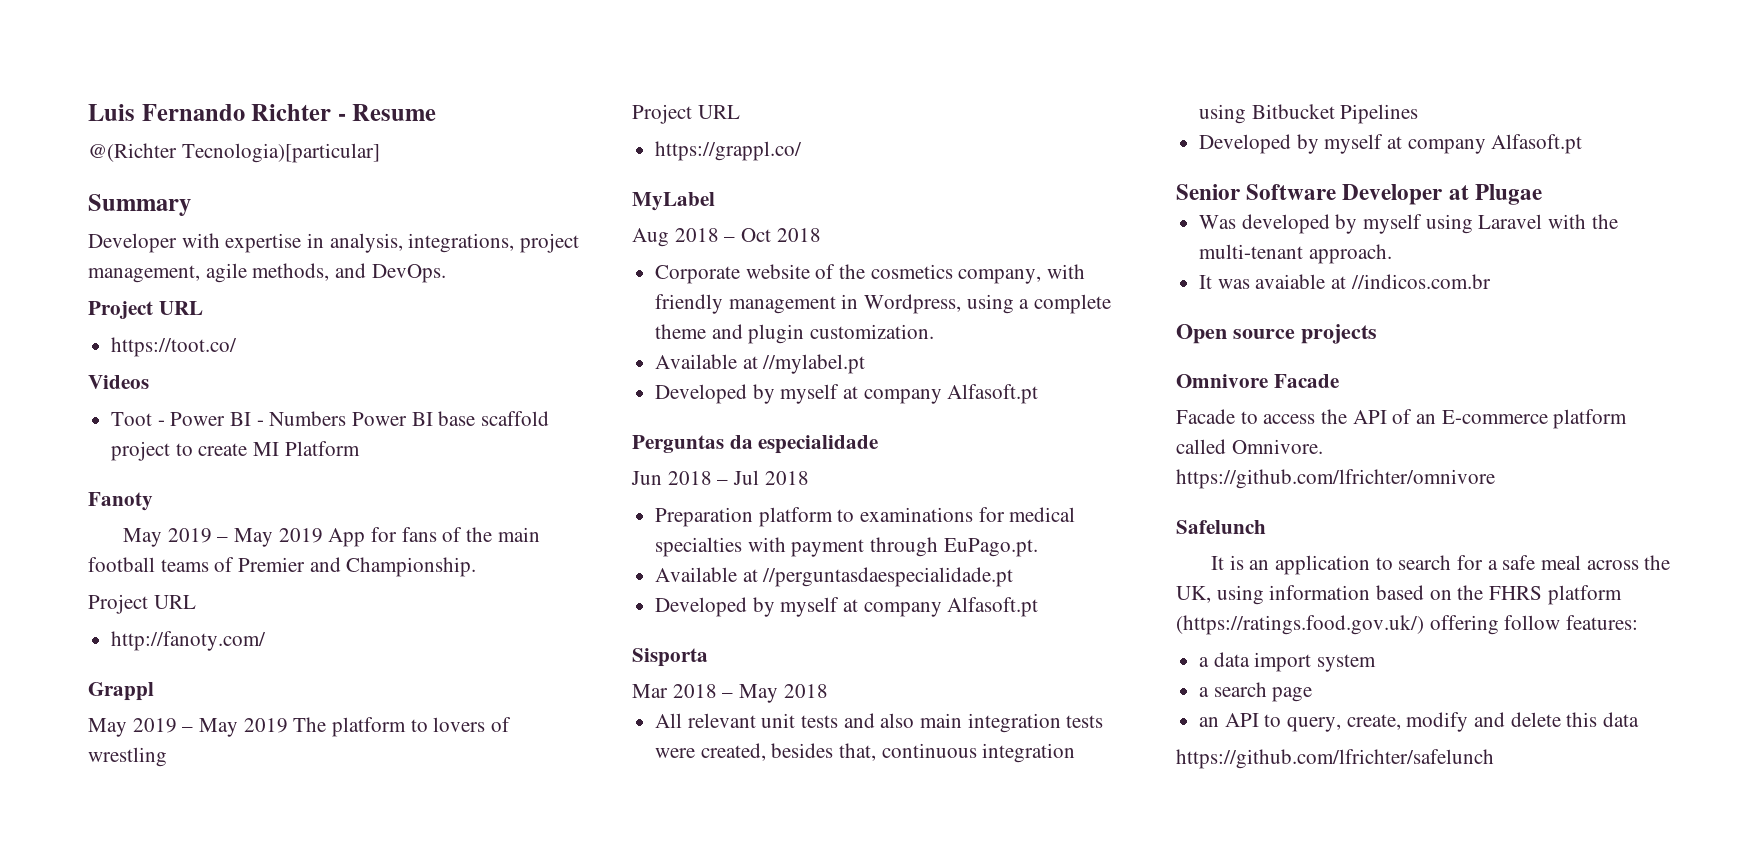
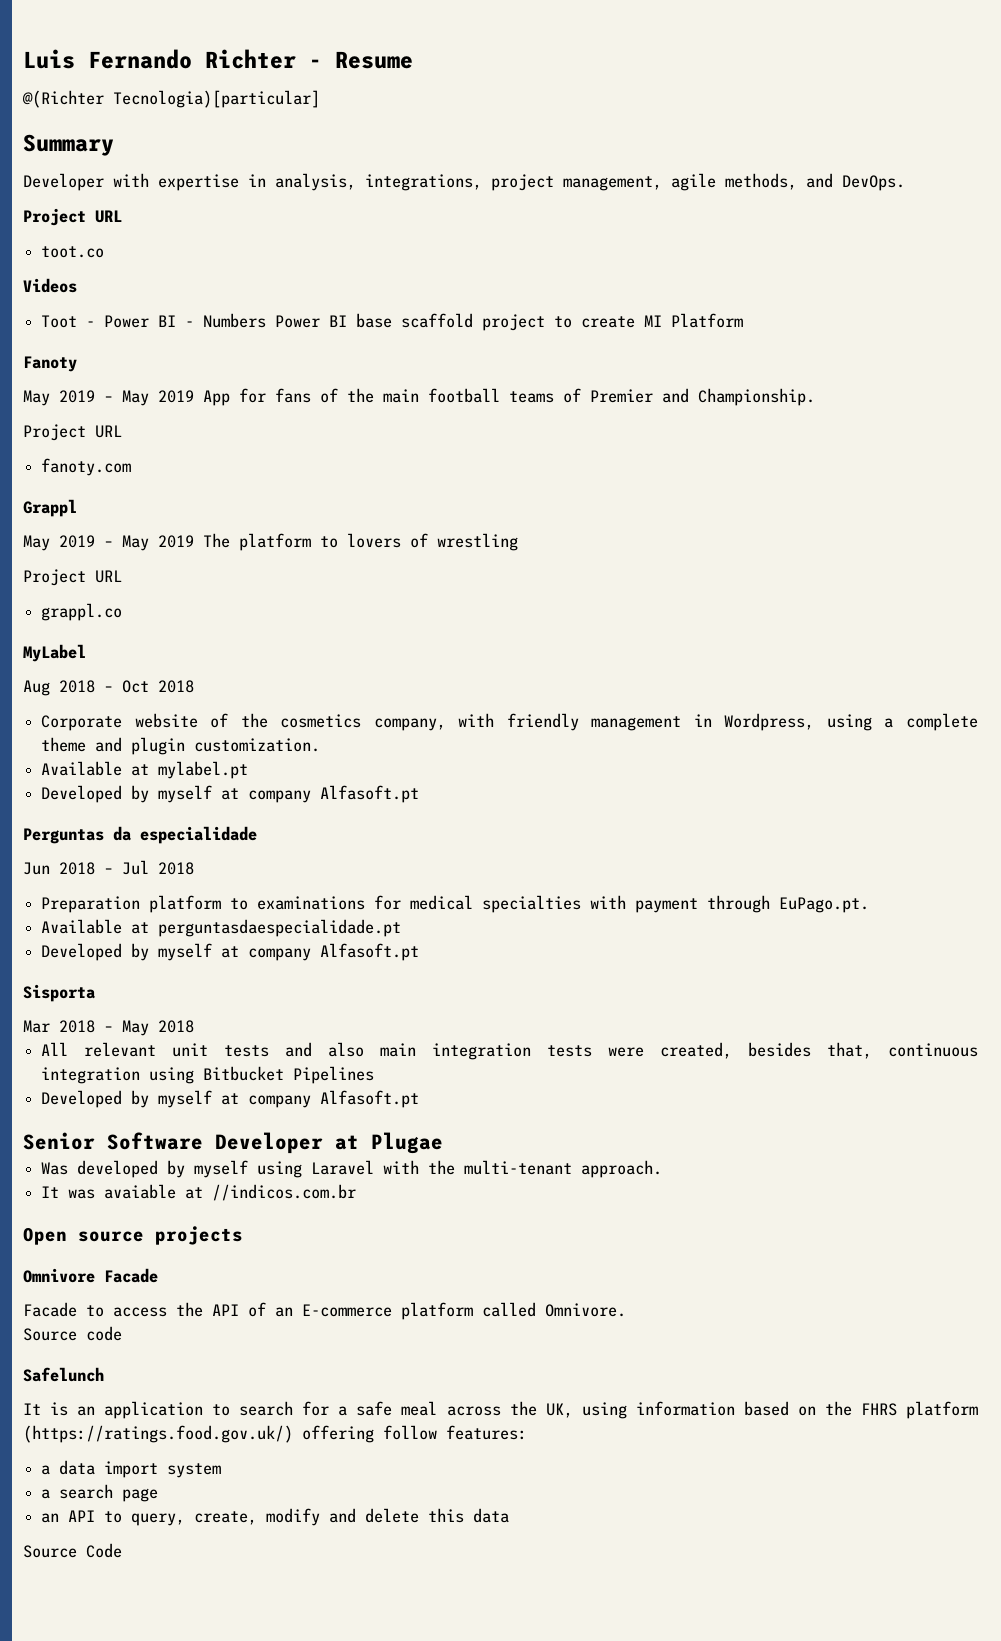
[111,337,238,357] https://toot.co/ -> [41,246,105,258] toot.co
[111,631,267,651] http://fanoty.com/ -> [41,458,132,476] fanoty.com
[655,141,803,161] https://grappl.co/ -> [41,603,123,621] grappl.co
[762,354,866,374] //mylabel.pt -> [158,761,249,779] mylabel.pt
[762,567,1014,587] //perguntasdaespecialidade.pt -> [158,919,402,937] perguntasdaespecialidade.pt
[1176,469,1495,489] https://github.com/lfrichter/omnivore -> [23,1326,122,1341] Source code
[1176,749,1494,769] https://github.com/lfrichter/safelunch -> [23,1543,122,1558] Source Code

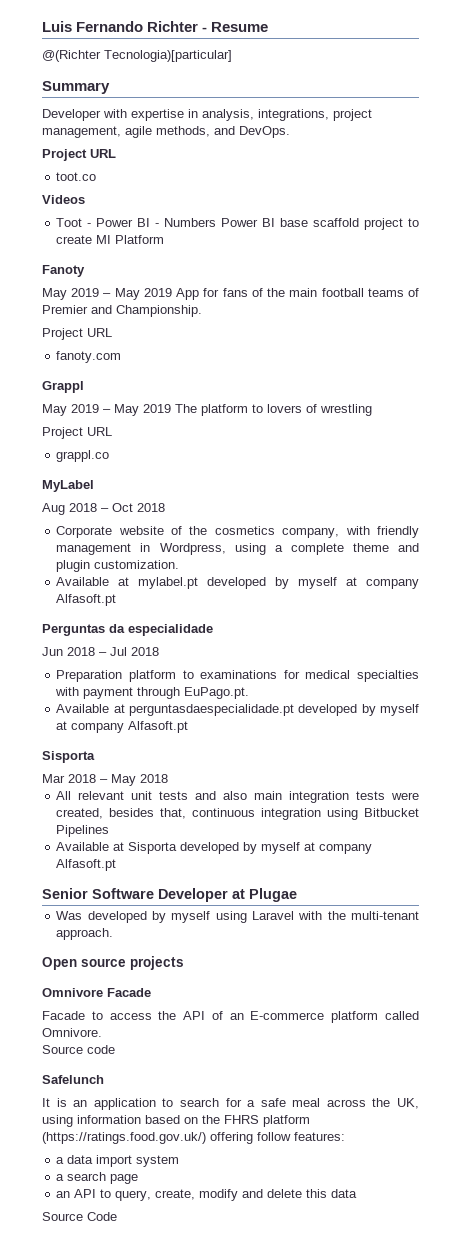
[41,785,123,803] // Developed -> [207,577,267,589] developed
[41,943,123,961] // Developed -> [298,704,358,716] developed
[41,1090,123,1108] Developed -> [56,842,240,854] Available at Sisporta developed
[41,1184,357,1201] // It was avaiable at //indicos.com.br -> (114, 934) none

